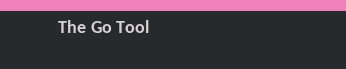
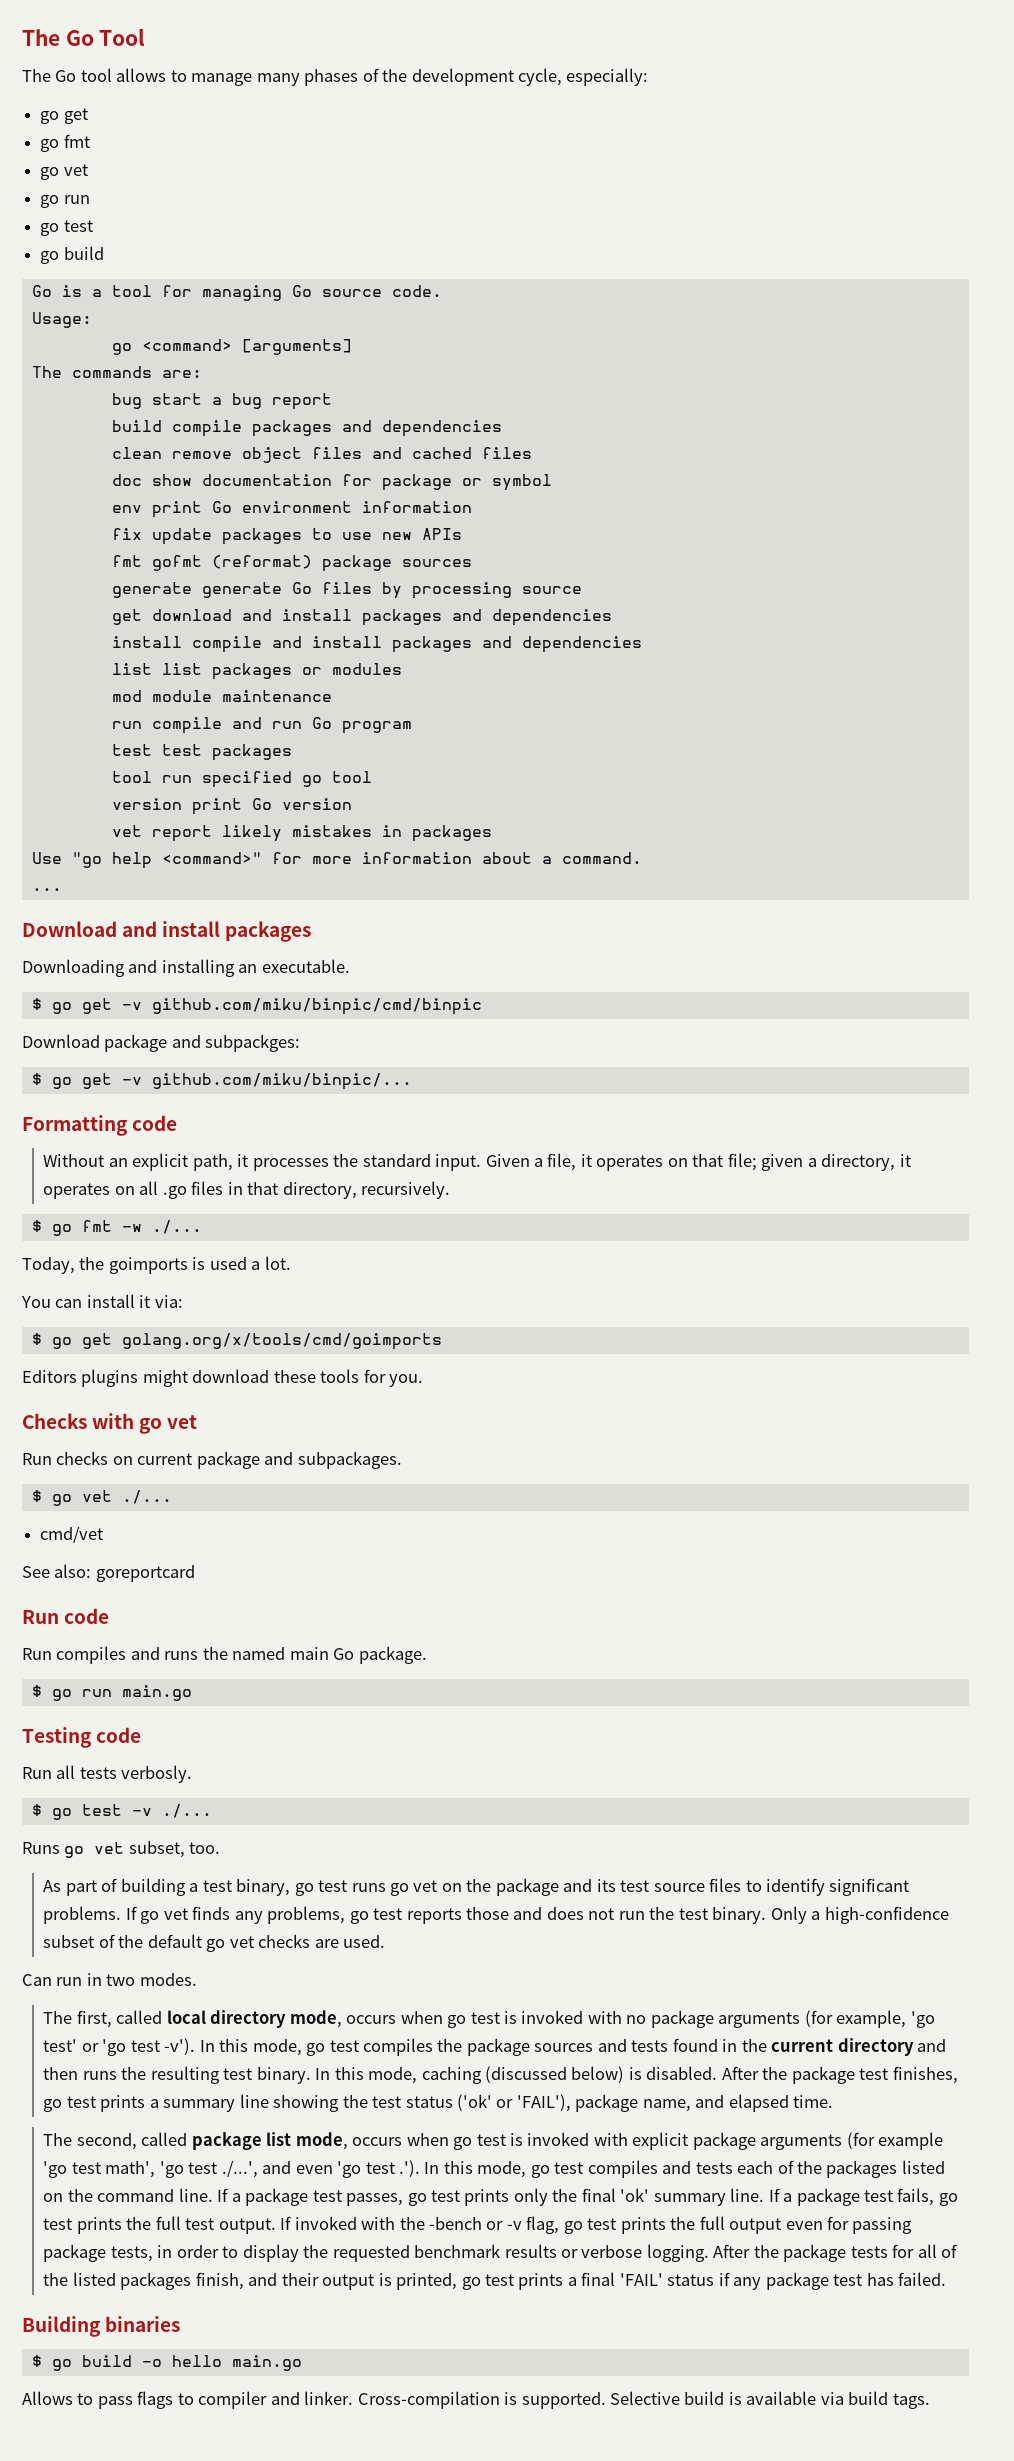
(150, 26) none -> [22,68,649,86] [40,108,88,124] [40,134,90,152] [40,164,88,180] [40,195,90,208] [40,220,93,236] [40,246,104,264] [31,285,442,301] [31,312,92,328] [111,339,352,355] [31,366,202,378] [111,393,332,410] [111,420,502,437] [111,447,532,463] [111,474,552,491] [111,501,472,518] [111,528,462,545] [111,555,472,572] [111,582,582,599] [111,609,612,626] [111,636,642,653] [111,663,402,680] [111,690,332,702] [111,717,412,734] [111,744,292,761] [111,771,372,788] [111,798,352,815] [111,825,492,842] [31,852,642,869] [31,888,62,891] [22,921,312,942] [22,959,350,977] [31,998,482,1015] [22,1034,301,1052] [31,1073,412,1090] [22,1115,178,1136] [43,1153,911,1171] [43,1181,451,1199] [31,1220,202,1236] [22,1256,291,1274] [21,1294,183,1308] [31,1333,442,1350] [22,1369,424,1387] [22,1413,198,1434] [22,1451,402,1469] [31,1490,172,1506] [40,1526,104,1543] [22,1564,195,1582] [22,1608,110,1624] [22,1646,427,1664] [31,1685,192,1701] [22,1727,142,1748] [22,1765,193,1783] [31,1804,212,1820] [22,1841,221,1858] [43,1878,910,1896] [43,1906,949,1924] [43,1934,386,1952] [22,1973,197,1986] [43,2010,935,2028] [43,2038,947,2056] [43,2066,958,2084] [43,2094,834,2112] [43,2132,944,2150] [43,2160,945,2178] [43,2188,958,2206] [43,2216,913,2234] [43,2244,958,2262] [43,2272,947,2290] [22,2316,181,2337] [31,2355,302,2371] [22,2391,930,2409] // The Go tool allows to manage many phases of the development cycle, especially: // go get // go fmt // go vet // go run // go test // go build // Go is a tool for managing Go source code. // Usage: // go <command> [arguments] // The commands are: // bug start a bug report // build compile packages and dependencies // clean remove object files and cached files // doc show documentation for package or symbol // env print Go environment information // fix update packages to use new APIs // fmt gofmt (reformat) package sources // generate generate Go files by processing source // get download and install packages and dependencies // install compile and install packages and dependencies // list list packages or modules // mod module maintenance // run compile and run Go program // test test packages // tool run specified go tool // version print Go version // vet report likely mistakes in packages // Use "go help <command>" for more information about a command. // ... // Download and install packages // Downloading and installing an executable. // $ go get -v github.com/miku/binpic/cmd/binpic // Download package and subpackges: // $ go get -v github.com/miku/binpic/... // Formatting code // Without an explicit path, it processes the standard input. Given a file, it operates on that file; given a directory, it operates on all .go files in that directory, recursively. // $ go fmt -w ./... // Today, the goimports is used a lot. // You can install it via: // $ go get golang.org/x/tools/cmd/goimports // Editors plugins might download these tools for you. // Checks with go vet // Run checks on current package and subpackages. // $ go vet ./... // cmd/vet // See also: goreportcard // Run code // Run compiles and runs the named main Go package. // $ go run main.go // Testing code // Run all tests verbosly. // $ go test -v ./... // Runs go vet subset, too. // As part of building a test binary, go test runs go vet on the package and its test source files to identify significant problems. If go vet finds any problems, go test reports those and does not run the test binary. Only a high-confidence subset of the default go vet checks are used. // Can run in two modes. // The first, called local directory mode, occurs when go test is invoked with no package arguments (for example, 'go test' or 'go test -v'). In this mode, go test compiles the package sources and tests found in the current directory and then runs the resulting test binary. In this mode, caching (discussed below) is disabled. After the package test finishes, go test prints a summary line showing the test status ('ok' or 'FAIL'), package name, and elapsed time. // The second, called package list mode, occurs when go test is invoked with explicit package arguments (for example 'go test math', 'go test ./...', and even 'go test .'). In this mode, go test compiles and tests each of the packages listed on the command line. If a package test passes, go test prints only the final 'ok' summary line. If a package test fails, go test prints the full test output. If invoked with the -bench or -v flag, go test prints the full output even for passing package tests, in order to display the requested benchmark results or verbose logging. After the package tests for all of the listed packages finish, and their output is printed, go test prints a final 'FAIL' status if any package test has failed. // Building binaries // $ go build -o hello main.go // Allows to pass flags to compiler and linker. Cross-compilation is supported. Selective build is available via build tags.

